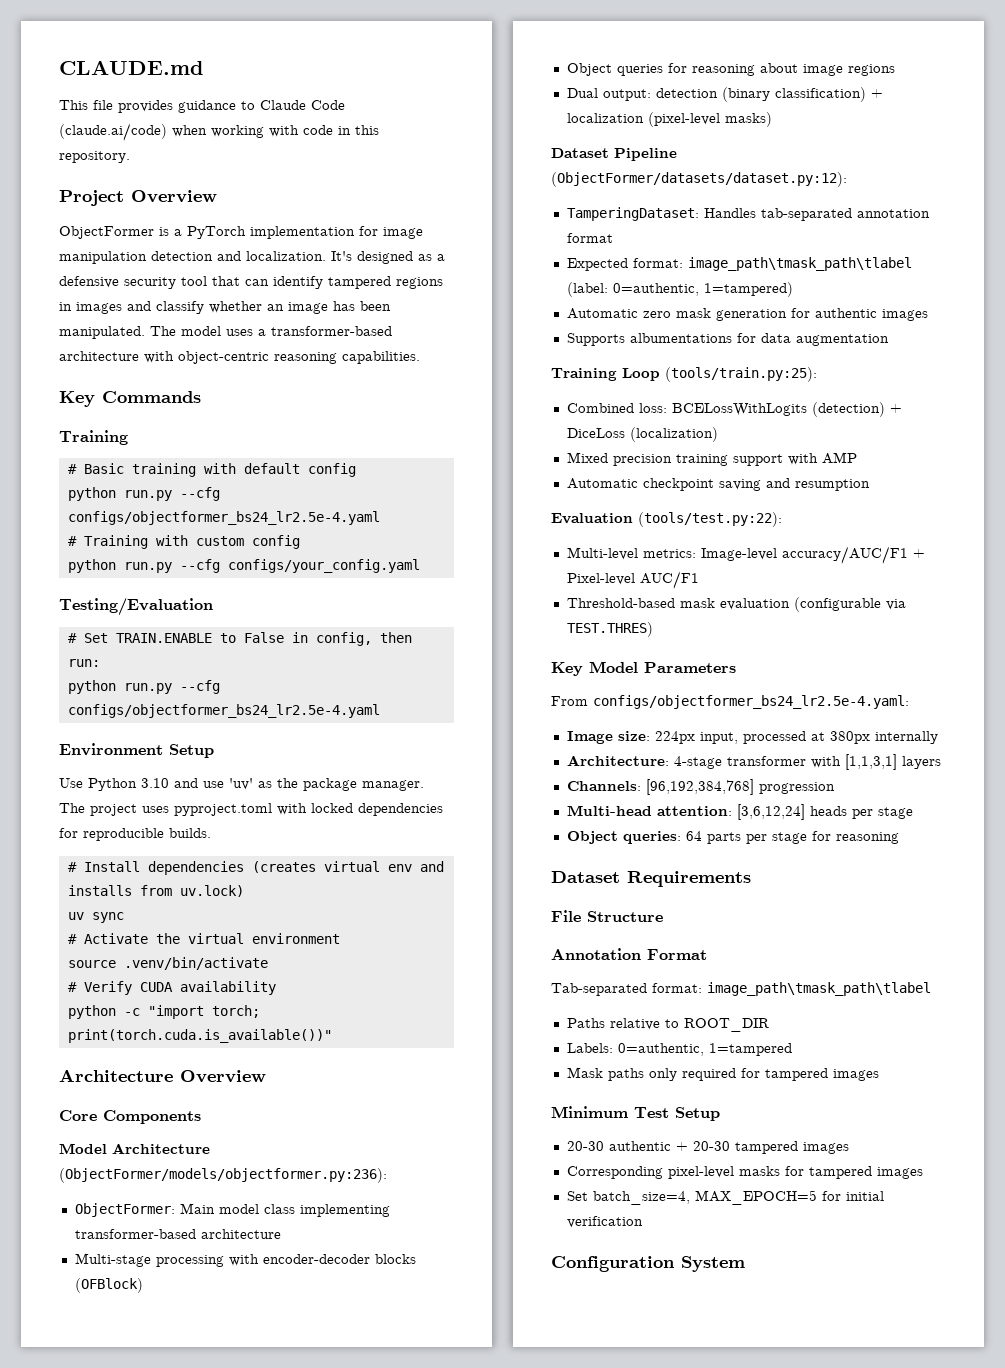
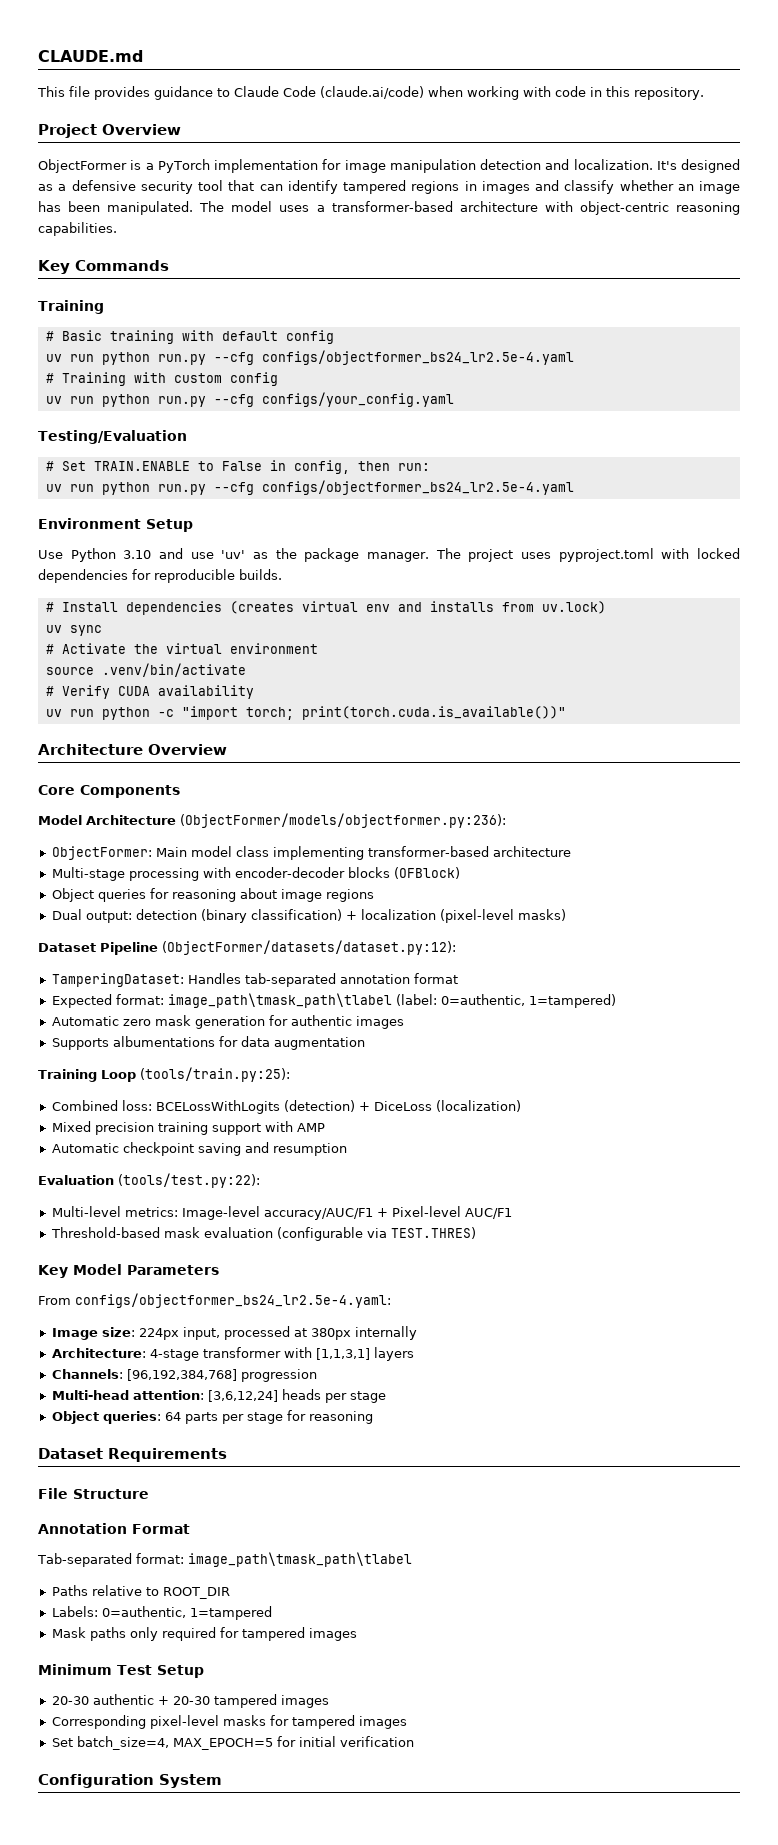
(356, 470) none -> [45,354,94,362] uv run
(300, 542) none -> [45,396,94,404] uv run
(100, 663) none -> [45,484,94,492] uv run
(276, 988) none -> [45,709,94,717] uv run

